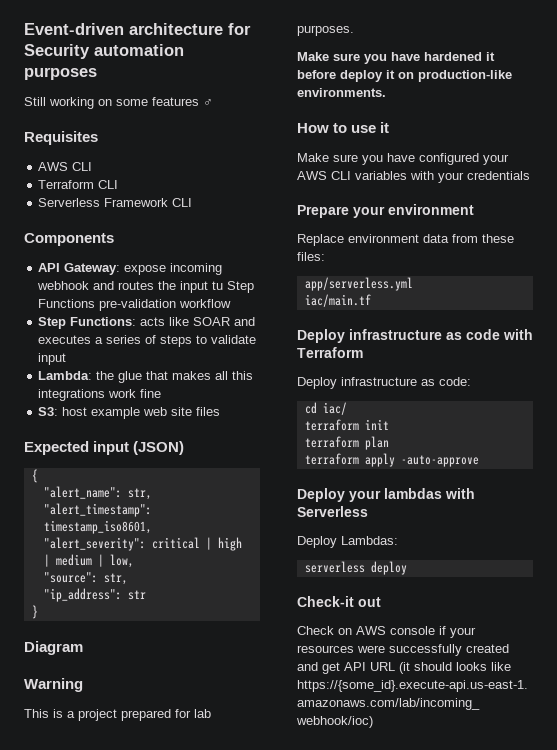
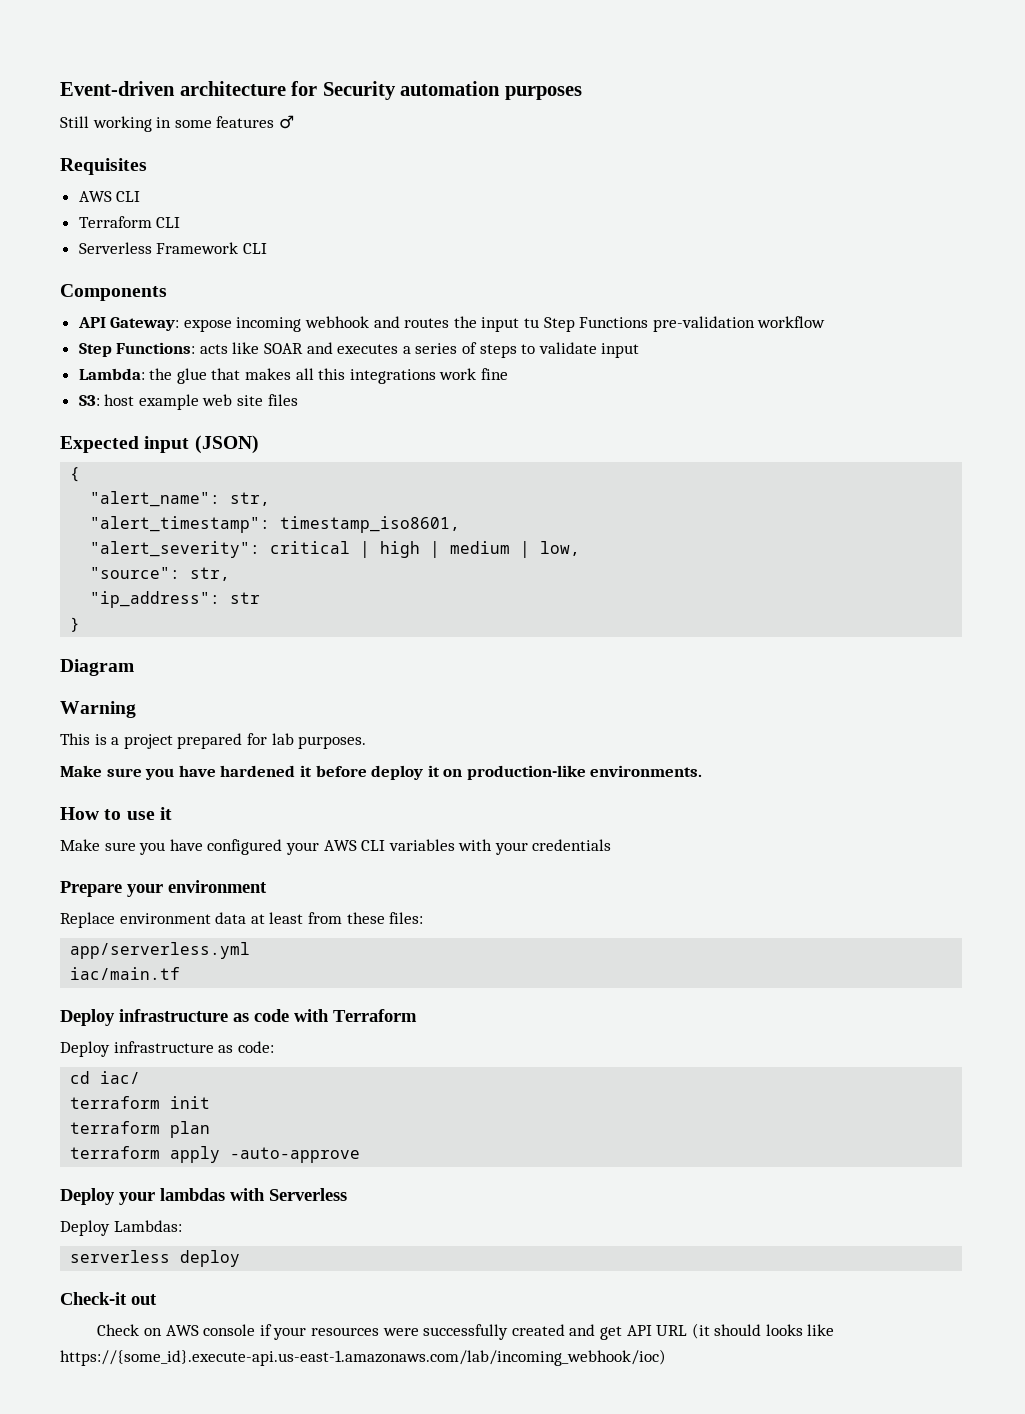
[98,99,112,106] on -> [156,117,172,128] in
(449, 238) none -> [250,912,304,924] at least

